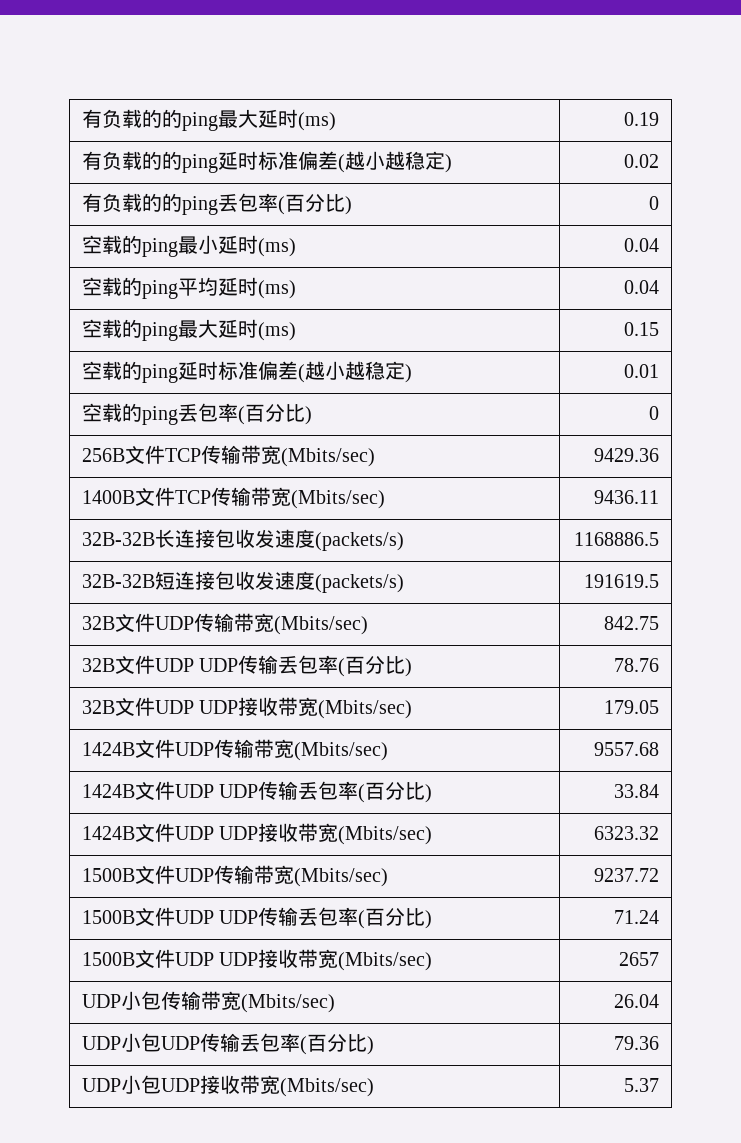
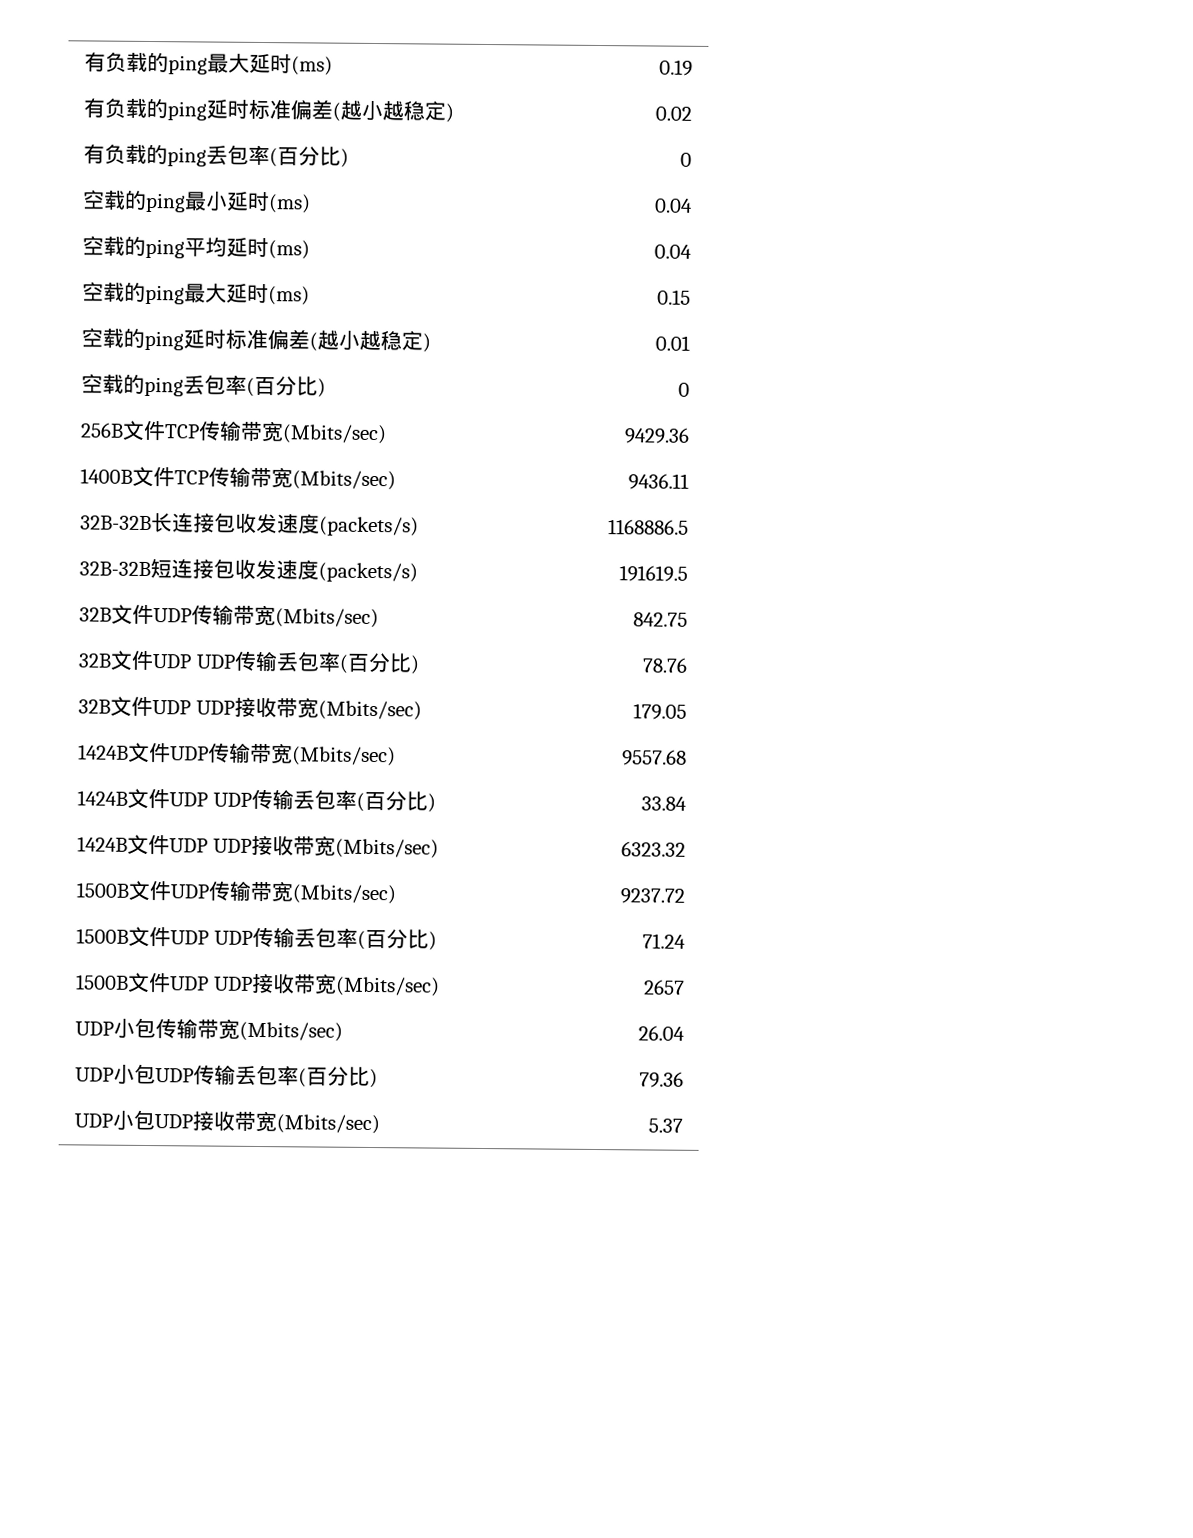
[81,109,182,128] 有负载的的 -> [84,51,170,73] 有负载的
[161,151,182,170] 的 -> (169, 108) none
[161,193,182,212] 的 -> (169, 154) none

